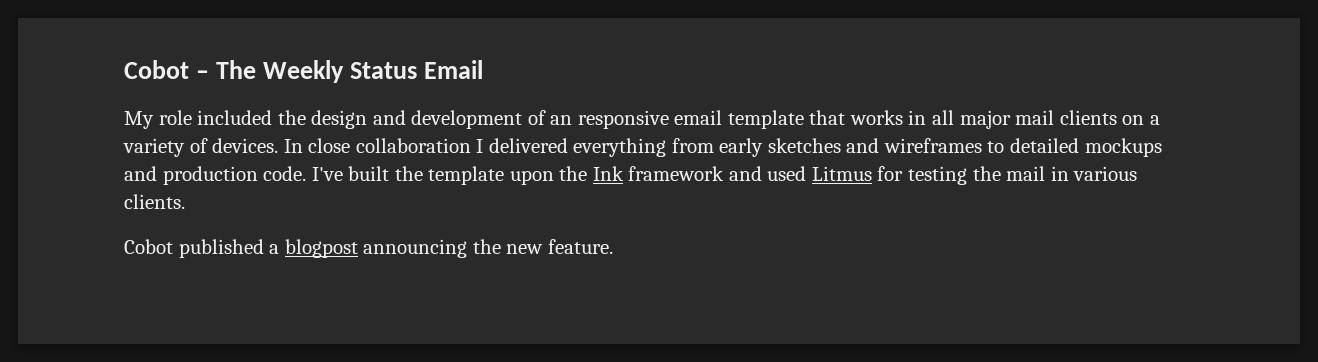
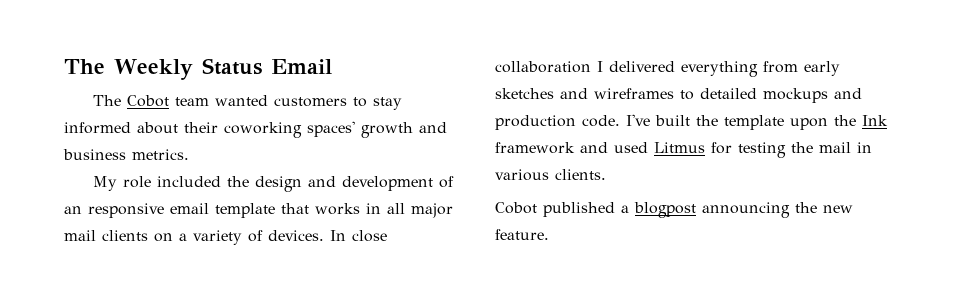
[124,60,210,79] Cobot – -> (64, 66) none
(484, 69) none -> [92,95,402,110] [64,121,447,138] [63,149,189,160] // The Cobot team wanted customers to stay informed about their coworking spaces' growth and business metrics.

